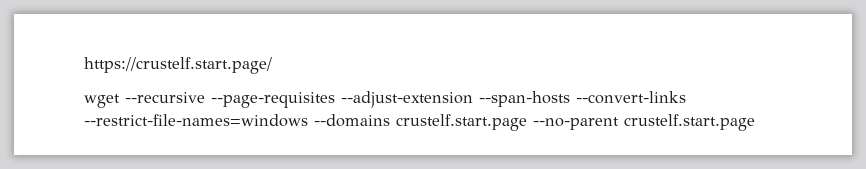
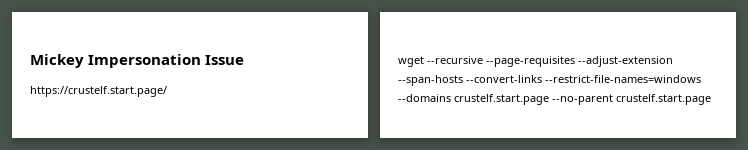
(84, 65) none -> [30,54,245,68] Mickey Impersonation Issue //

